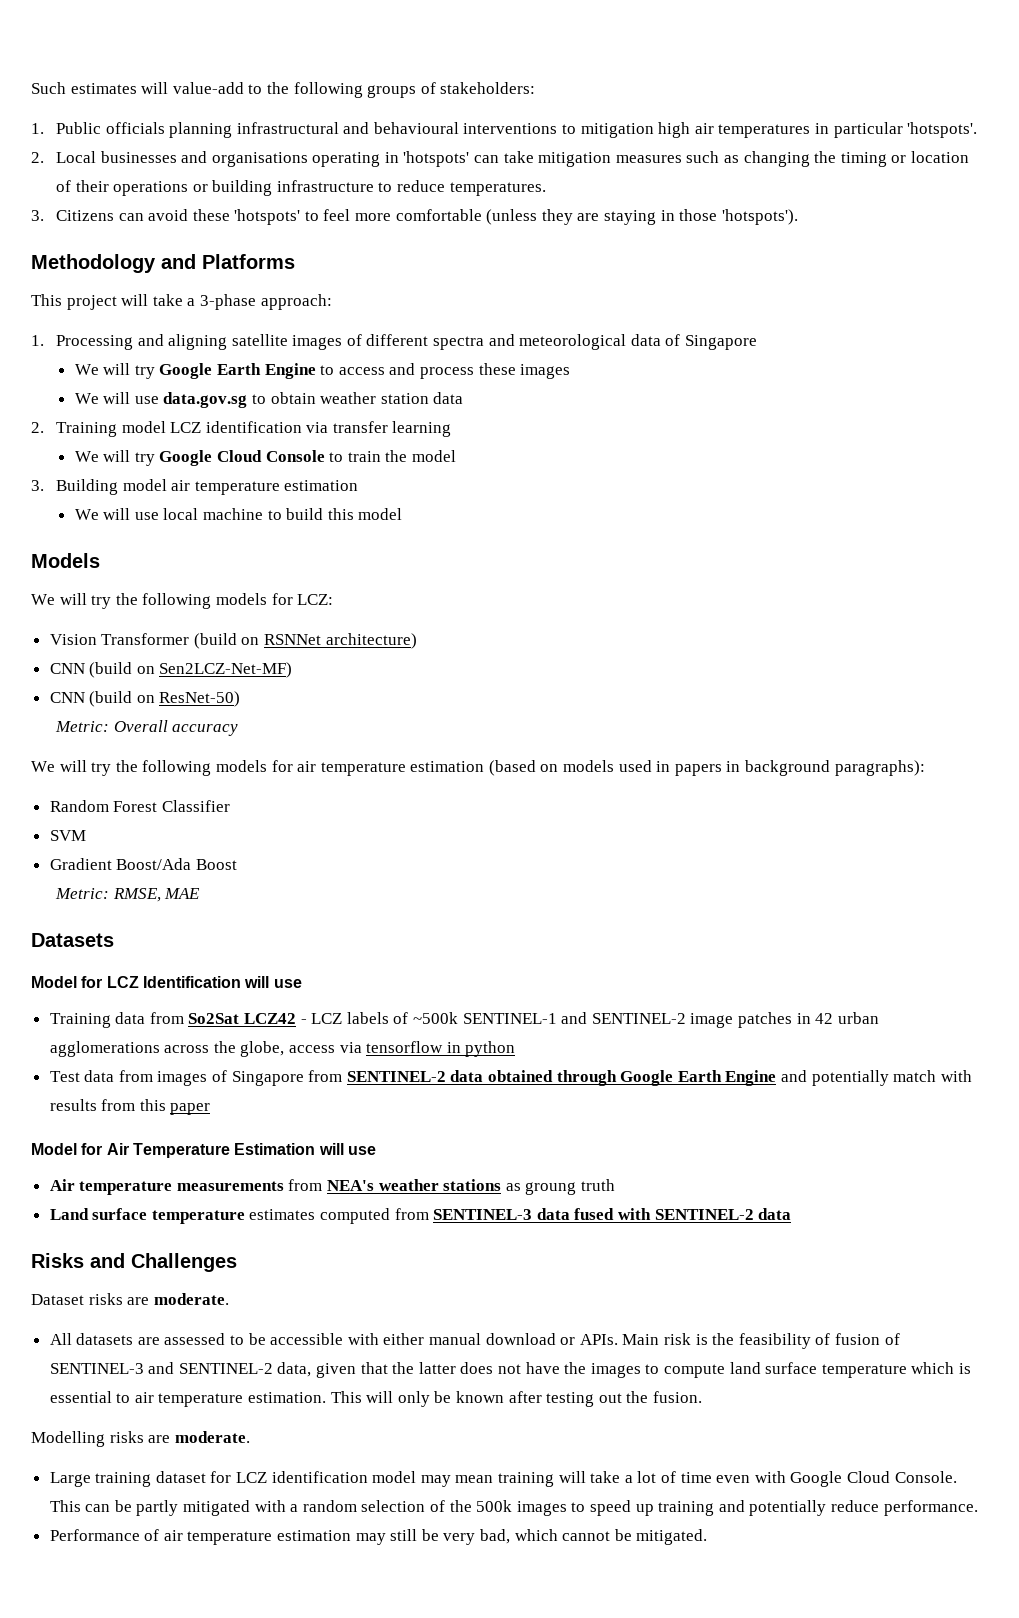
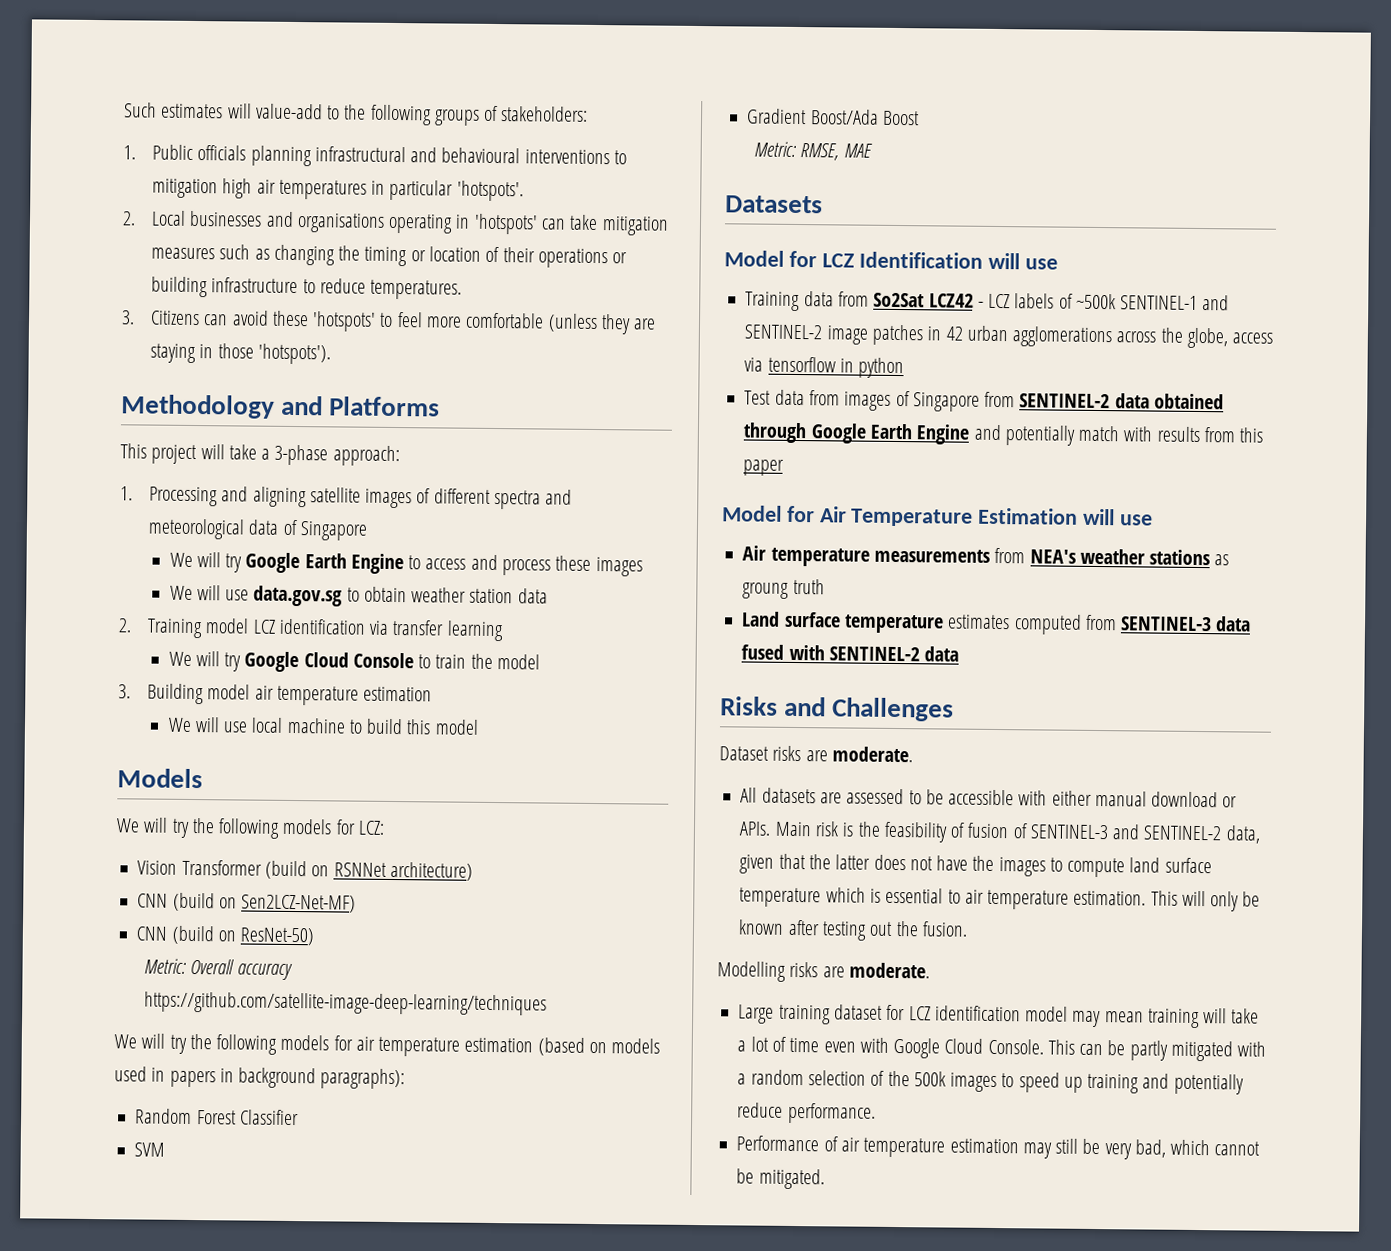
(239, 730) none -> [144,991,548,1016] https://github.com/satellite-image-deep-learning/techniques

